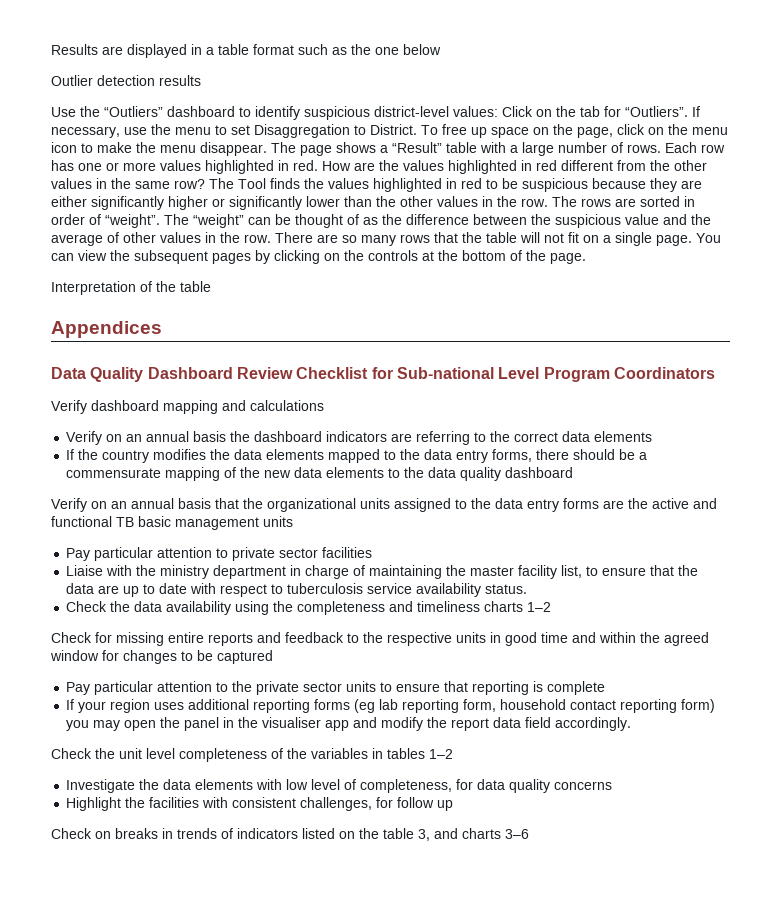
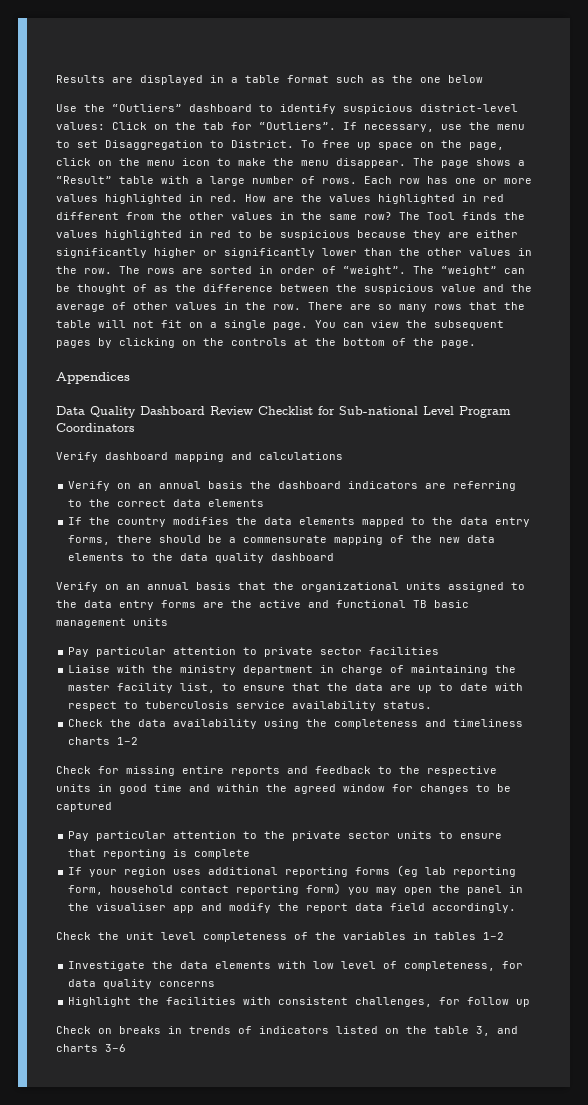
[51,75,201,86] // Outlier detection results -> (483, 79) none
[51,281,211,295] // Interpretation of the table -> (476, 344) none

